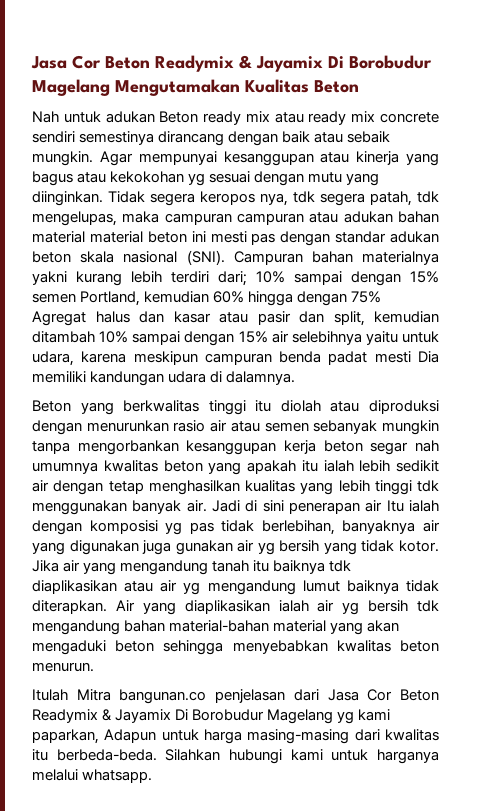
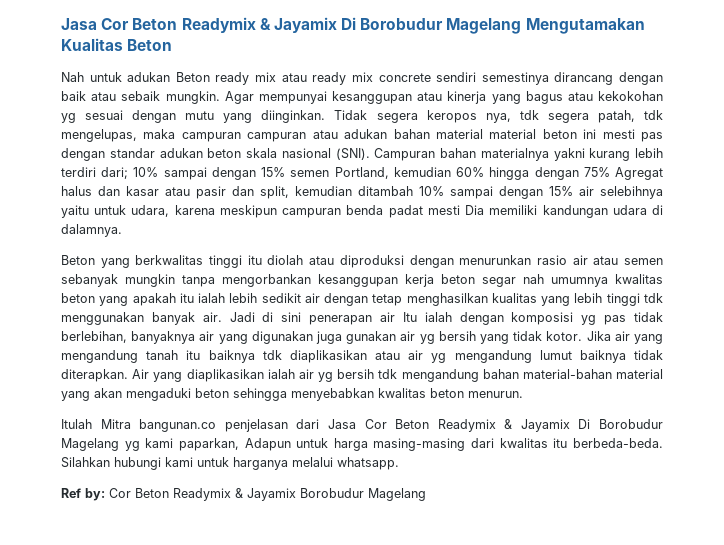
(153, 776) none -> [61,488,426,501] // Ref by: Cor Beton Readymix & Jayamix Borobudur Magelang

